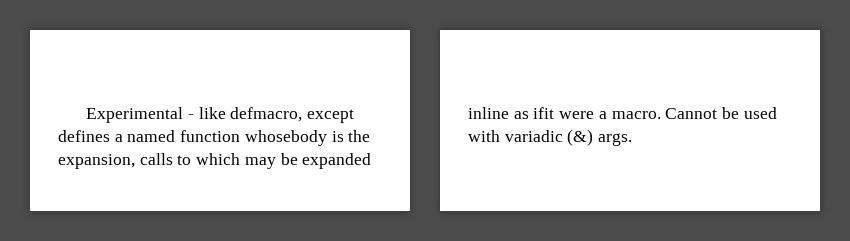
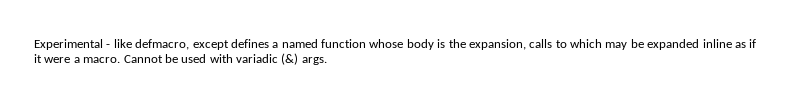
[244,130,327,146] whosebody -> [369,39,434,50] whose body
[533,107,555,119] ifit -> [749,39,757,48] [34,54,42,63] if it

